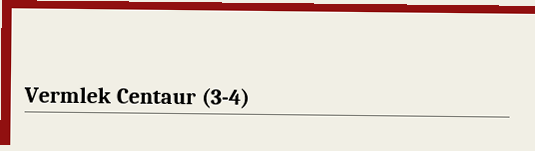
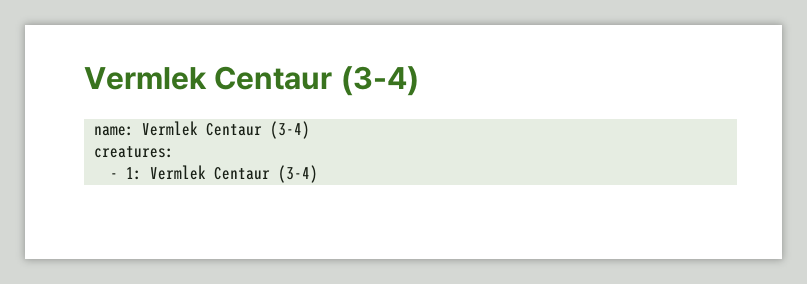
[23,86,250,109] Vermlek Centaur (3-4) -> [84,66,419,96] [94,121,311,139] [94,146,175,158] [110,165,319,183] Vermlek Centaur (3-4) // name: Vermlek Centaur (3-4) // creatures: // - 1: Vermlek Centaur (3-4)

